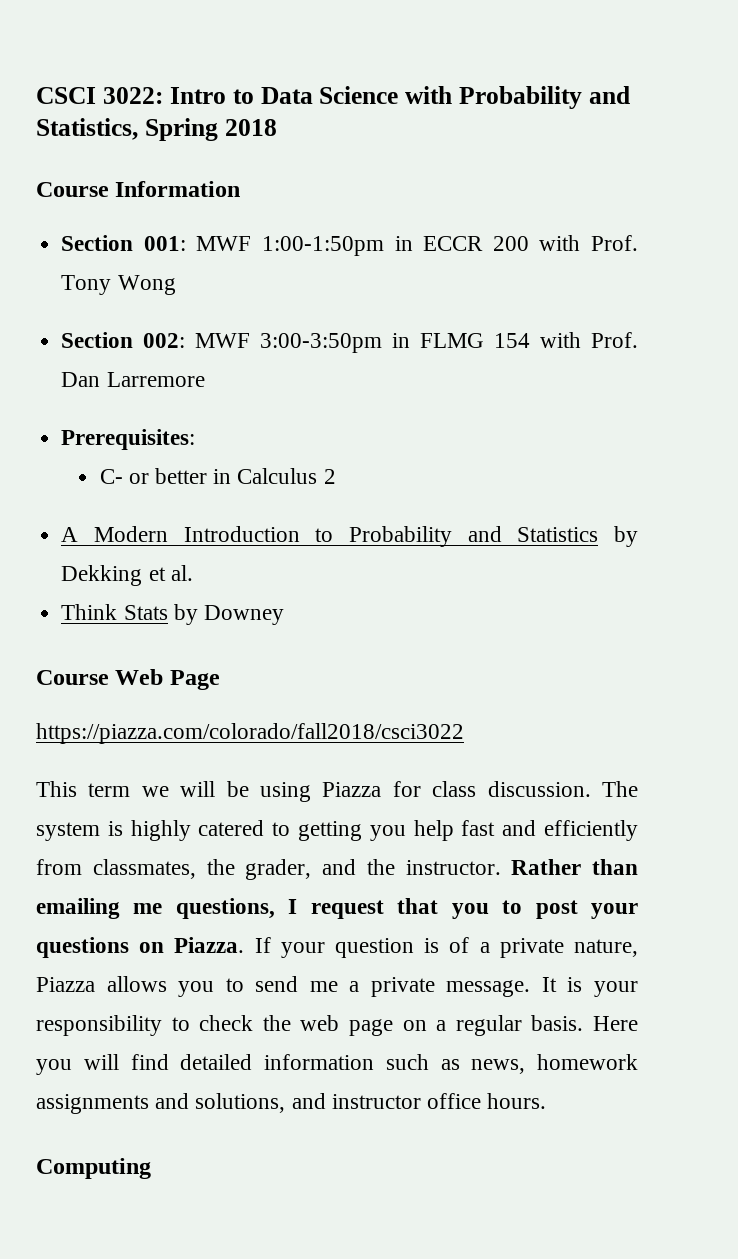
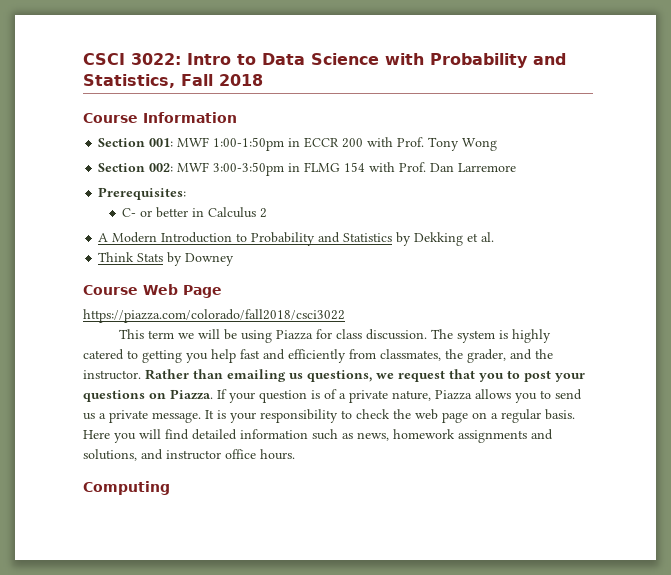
[144,118,218,141] Spring -> [181,74,213,86] Fall
[133,898,298,919] me questions, I -> [289,370,394,382] us questions, we
[309,981,338,992] me -> [83,413,95,420] us

